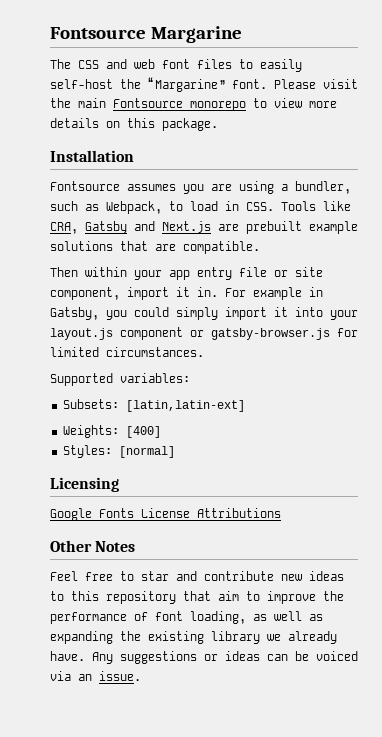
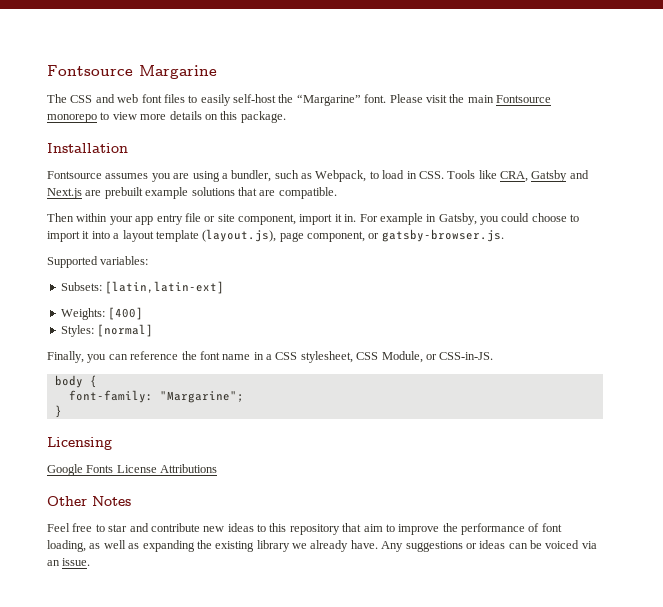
[176,307,218,320] simply -> [531,213,580,222] choose to
[330,310,358,320] [50,327,358,340] [50,347,204,357] your layout.js component or gatsby-browser.js for limited circumstances. -> [113,229,504,242] a layout template (layout.js), page component, or gatsby-browser.js.
(175, 452) none -> [47,351,494,363] [54,375,97,388] [68,390,244,403] [54,405,62,418] // Finally, you can reference the font name in a CSS stylesheet, CSS Module, or CSS-in-JS. // body { // font-family: "Margarine"; // }

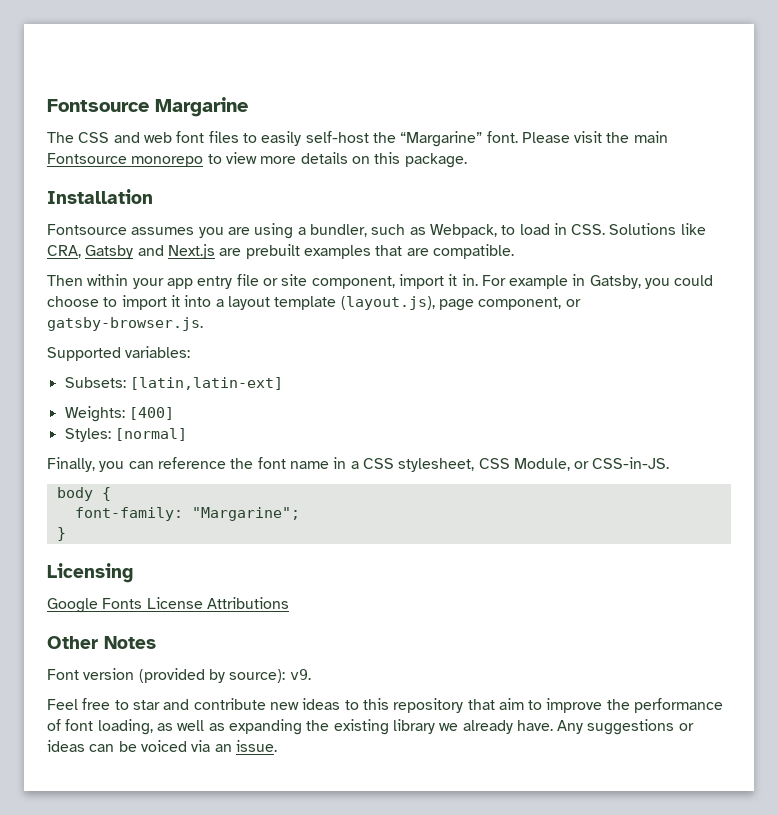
[447,170,476,179] Tools -> [609,223,677,235] Solutions
[145,187,235,199] example solutions -> [303,245,371,259] examples
(131, 501) none -> [47,668,311,683] // Font version (provided by source): v9.

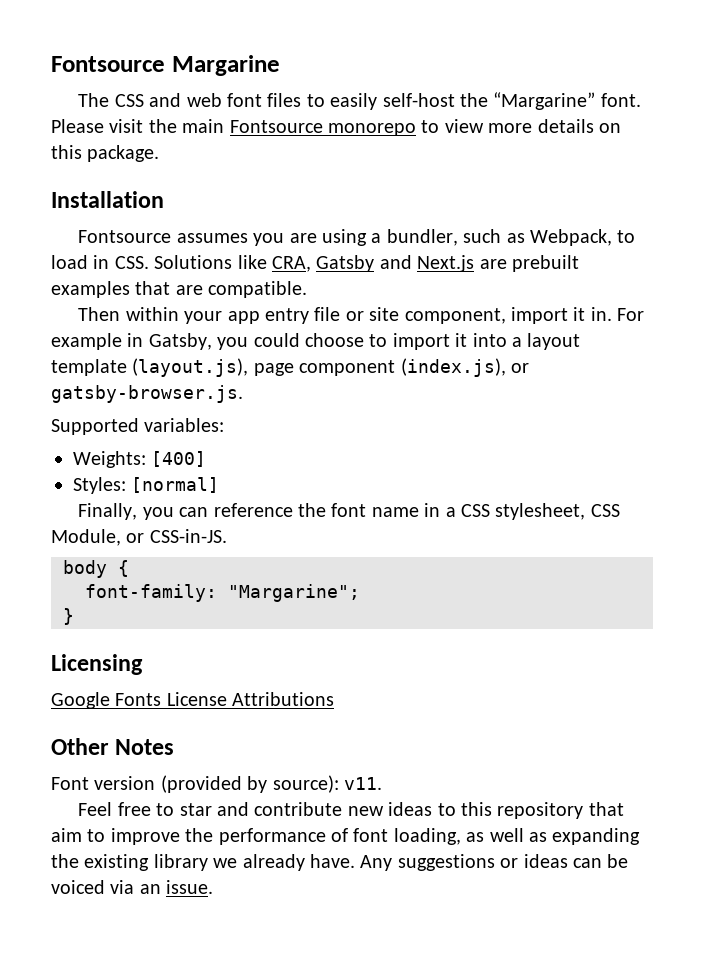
[478,297,562,310] component, -> [299,358,506,377] component (index.js),
[64,377,283,390] // Subsets: [latin,latin-ext] -> (225, 425) none
[289,669,311,680] v9. -> [344,777,382,790] v11.

